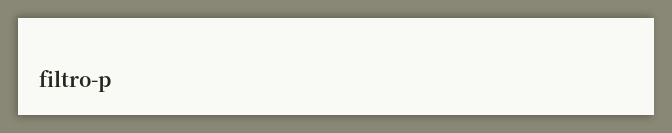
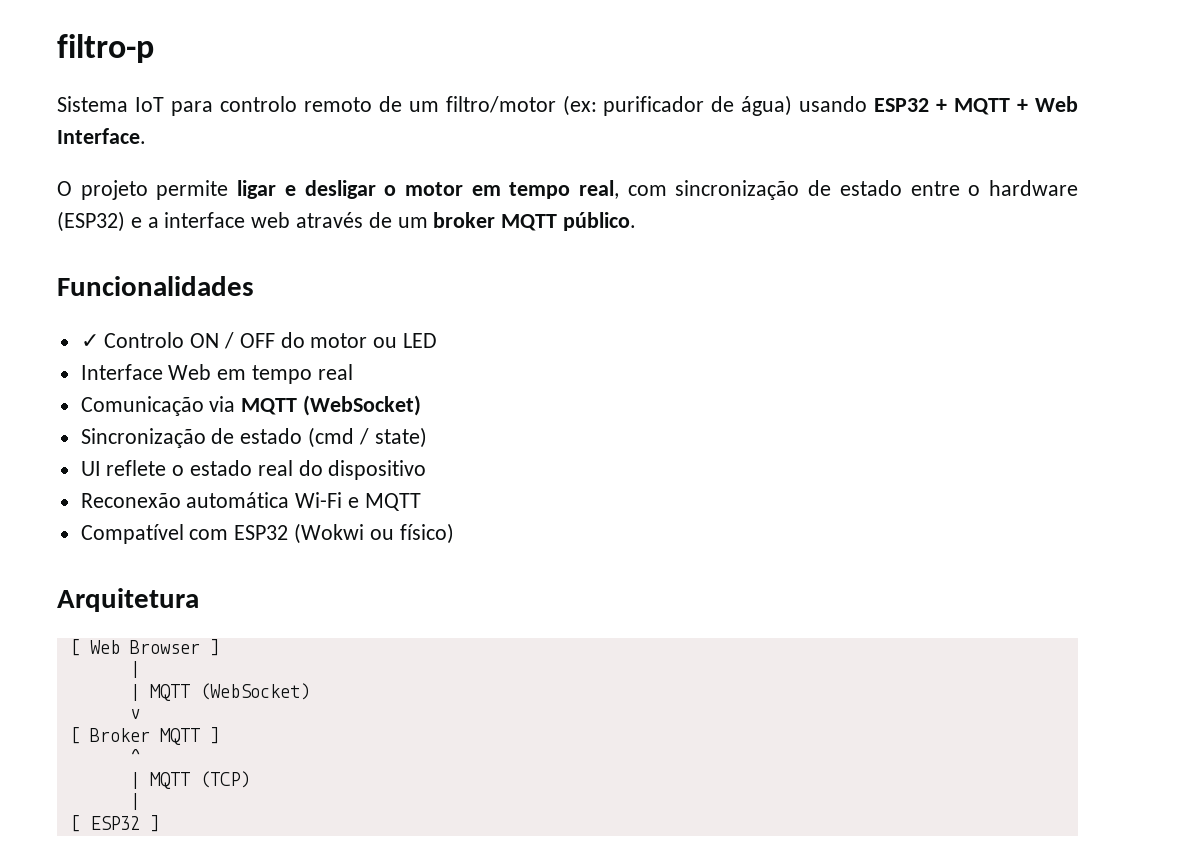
(111, 81) none -> [57,95,1079,116] [57,128,146,144] [57,180,1079,200] [57,211,637,232] [57,276,254,296] [80,332,438,349] [80,364,353,384] [80,395,422,416] [80,427,427,448] [80,460,427,480] [80,492,421,511] [80,523,454,544] [57,588,199,612] [69,639,220,656] [129,661,140,678] [129,683,310,701] [129,709,140,719] [69,727,220,745] [129,749,140,763] [129,771,250,789] [129,793,140,810] [69,815,160,832] // Sistema IoT para controlo remoto de um filtro/motor (ex: purificador de água) usando ESP32 + MQTT + Web Interface. // O projeto permite ligar e desligar o motor em tempo real, com sincronização de estado entre o hardware (ESP32) e a interface web através de um broker MQTT público. // Funcionalidades // ✓ Controlo ON / OFF do motor ou LED // Interface Web em tempo real // Comunicação via MQTT (WebSocket) // Sincronização de estado (cmd / state) // UI reflete o estado real do dispositivo // Reconexão automática Wi-Fi e MQTT // Compatível com ESP32 (Wokwi ou físico) // Arquitetura // [ Web Browser ] // | // | MQTT (WebSocket) // v // [ Broker MQTT ] // ^ // | MQTT (TCP) // | // [ ESP32 ]

